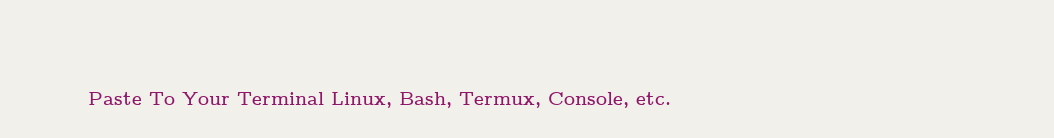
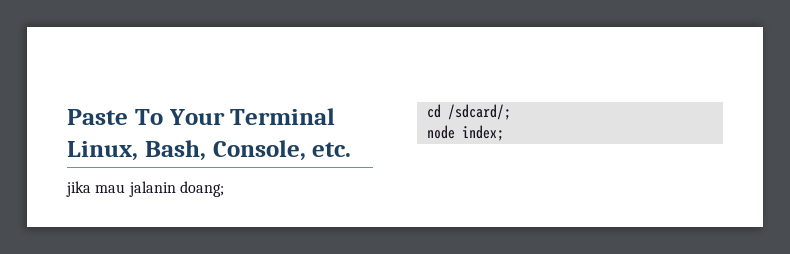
[459,92,541,108] Termux, -> (206, 150) none
(671, 98) none -> [66,181,224,197] [426,104,511,120] [426,125,504,141] // jika mau jalanin doang; // cd /sdcard/; // node index;

